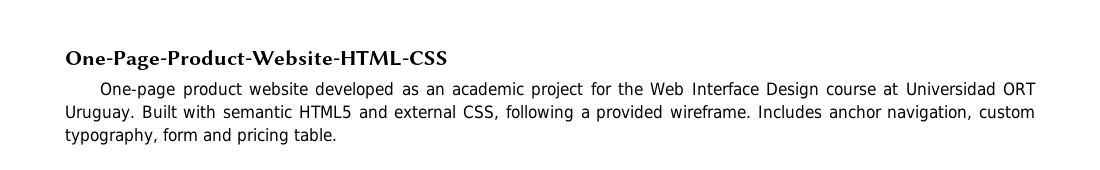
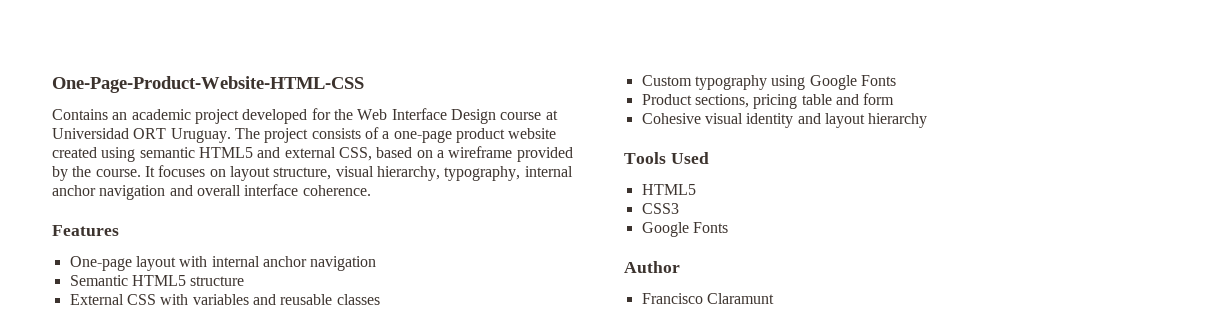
[100,82,419,99] One-page product website developed as -> [52,109,108,120] Contains
(584, 90) none -> [242,109,308,124] developed
[141,105,217,119] Built with -> [234,127,557,143] [52,147,136,162] The project consists of a one-page product website created using
[505,105,1035,122] [65,128,337,145] following a provided wireframe. Includes anchor navigation, custom typography, form and pricing table. -> [376,146,573,162] [52,165,573,181] [52,184,371,200] [52,225,119,236] [69,256,377,271] [69,275,245,286] [69,294,380,305] [641,75,896,90] [641,93,895,109] [641,113,928,128] [624,152,709,164] [641,184,696,195] [641,203,679,214] [641,222,728,237] [624,261,680,273] [641,293,774,304] based on a wireframe provided by the course. It focuses on layout structure, visual hierarchy, typography, internal anchor navigation and overall interface coherence. // Features // One-page layout with internal anchor navigation // Semantic HTML5 structure // External CSS with variables and reusable classes // Custom typography using Google Fonts // Product sections, pricing table and form // Cohesive visual identity and layout hierarchy // Tools Used // HTML5 // CSS3 // Google Fonts // Author // Francisco Claramunt

